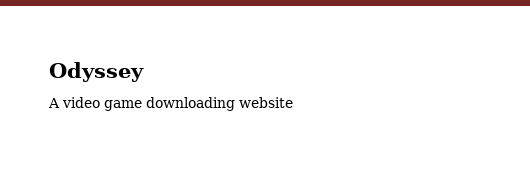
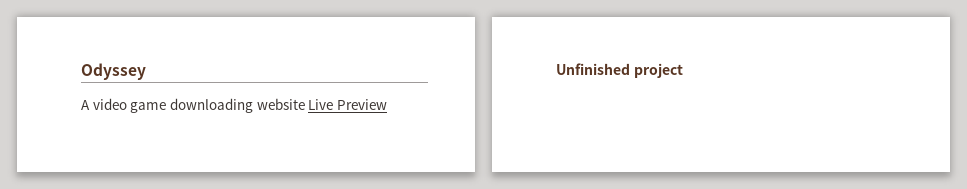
(293, 102) none -> [308,99,387,110] [556,63,683,78] Live Preview // Unfinished project

